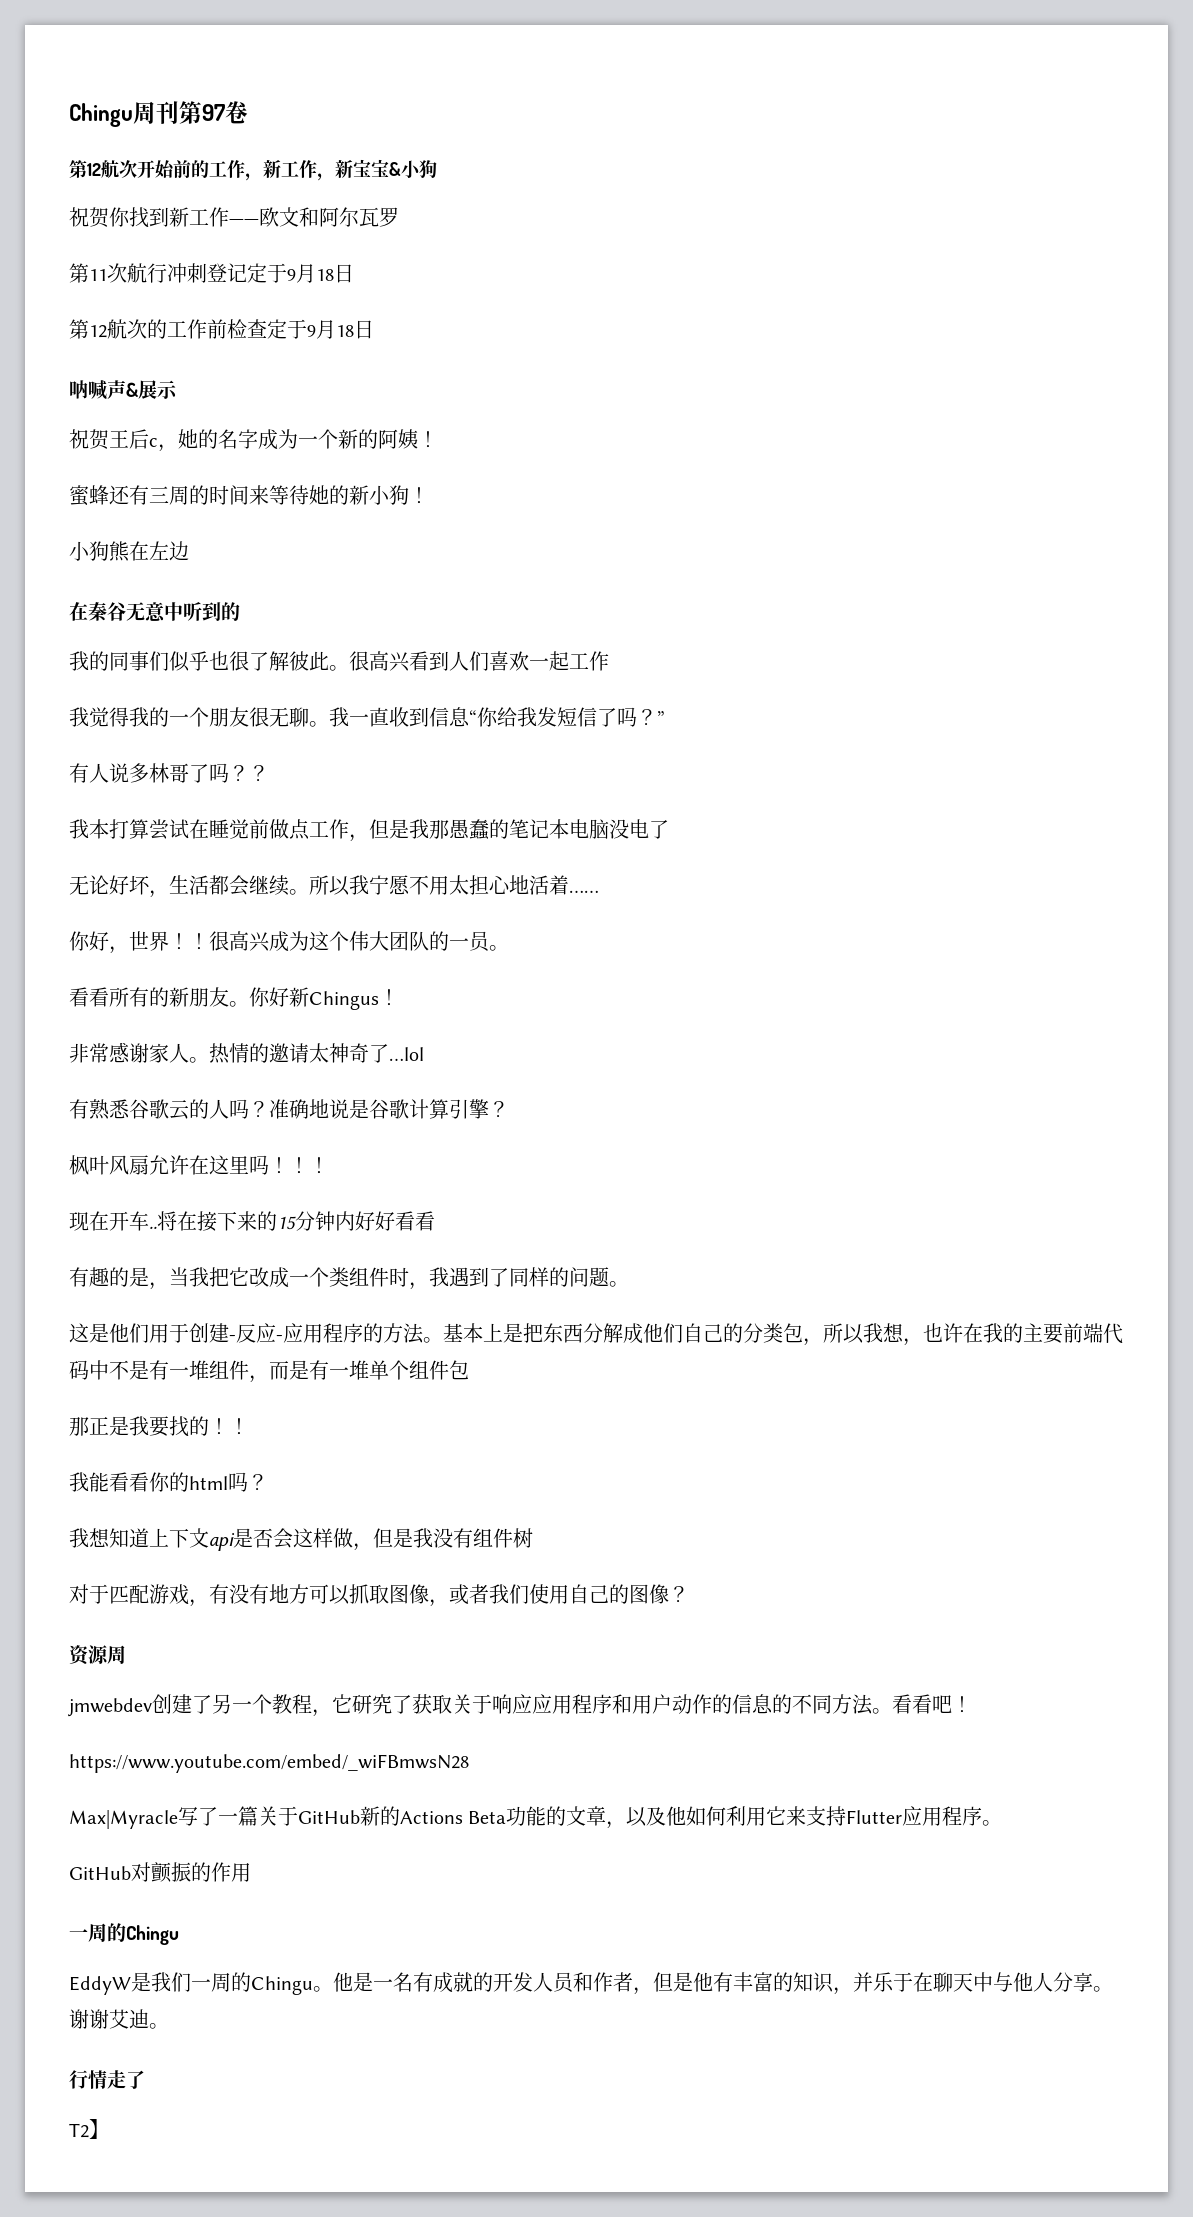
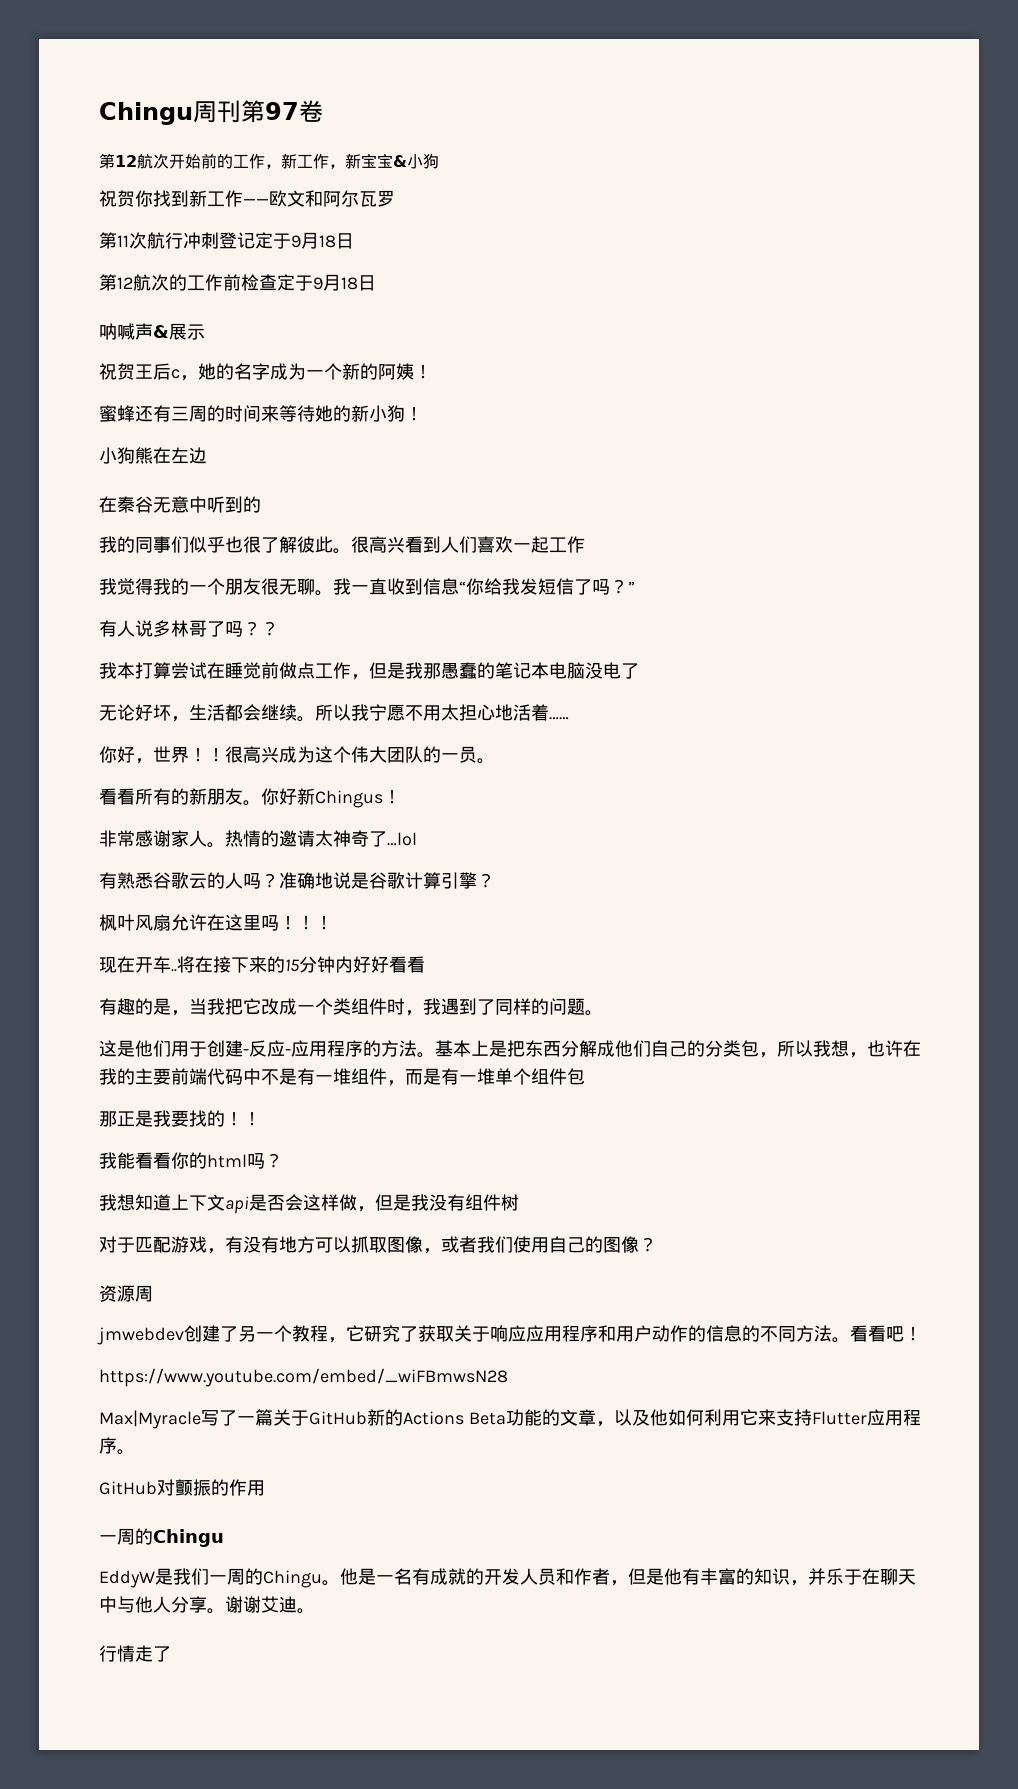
[69,2119,109,2139] // T2】 -> (171, 1654) none

